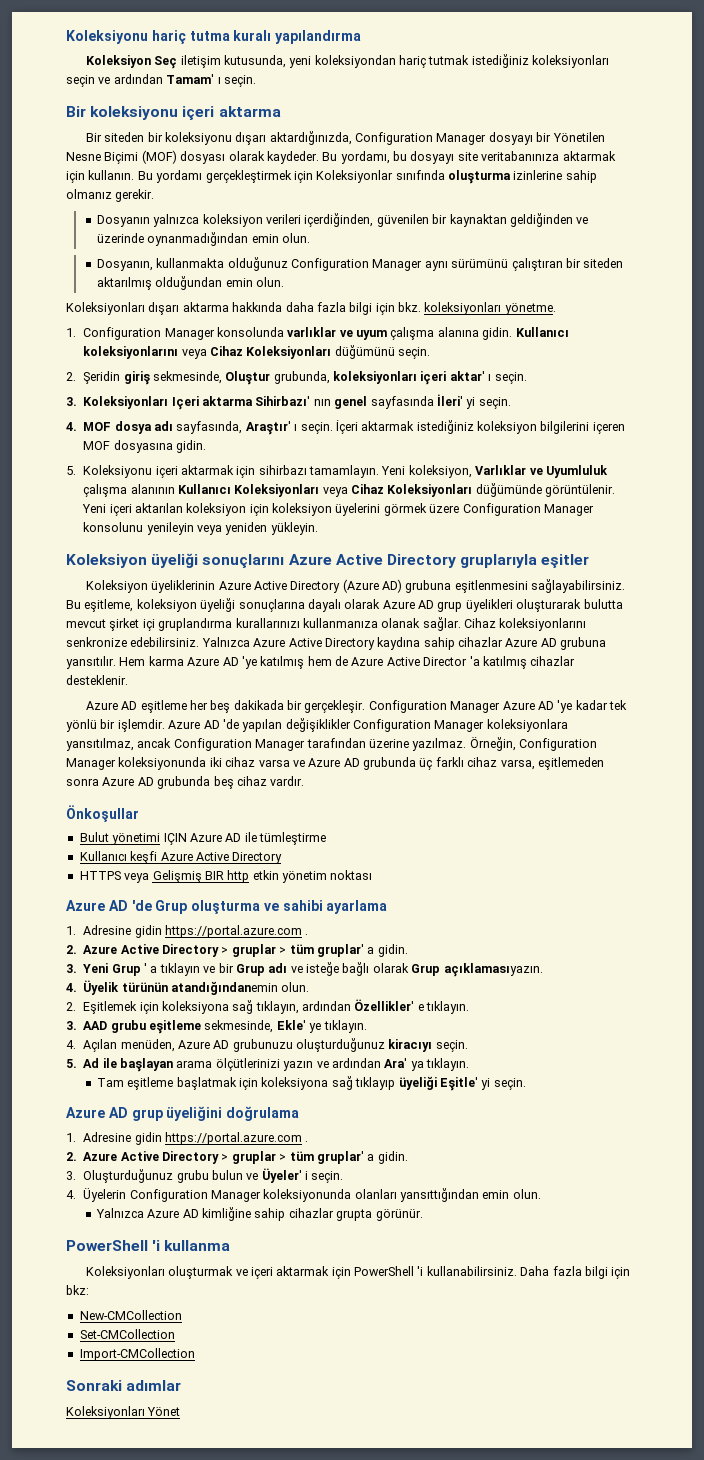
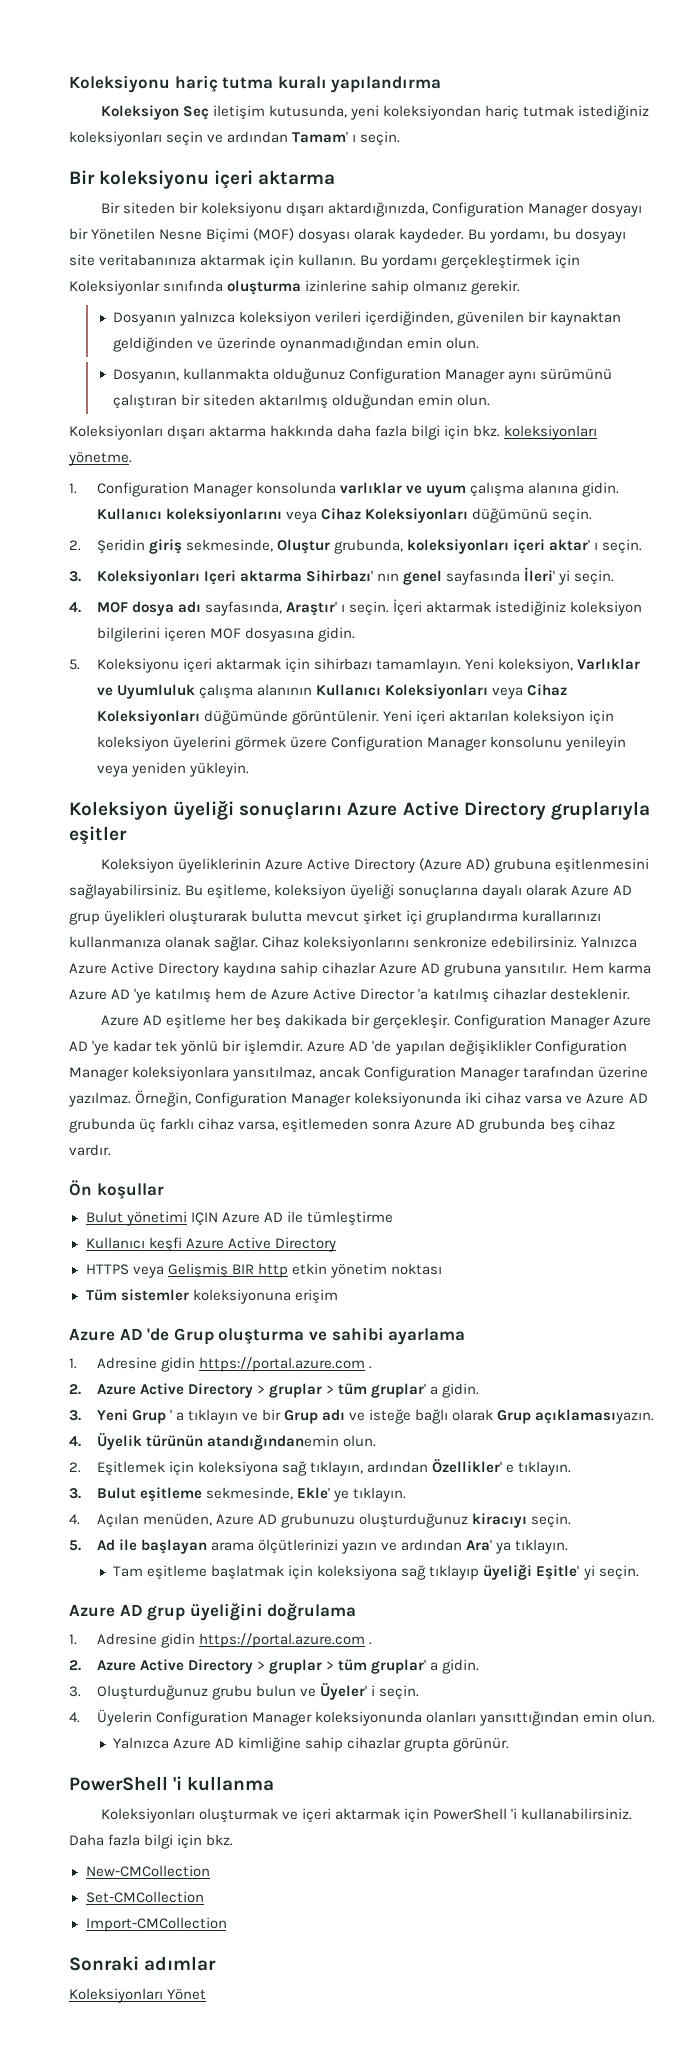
[66,805,139,822] Önkoşullar -> [69,1180,164,1199] Ön koşullar
(373, 875) none -> [85,1289,338,1304] // Tüm sistemler koleksiyonuna erişim
[83,1020,146,1033] AAD grubu -> [96,1487,136,1499] Bulut
[66,1285,89,1295] bkz: -> [206,1834,234,1846] bkz.

